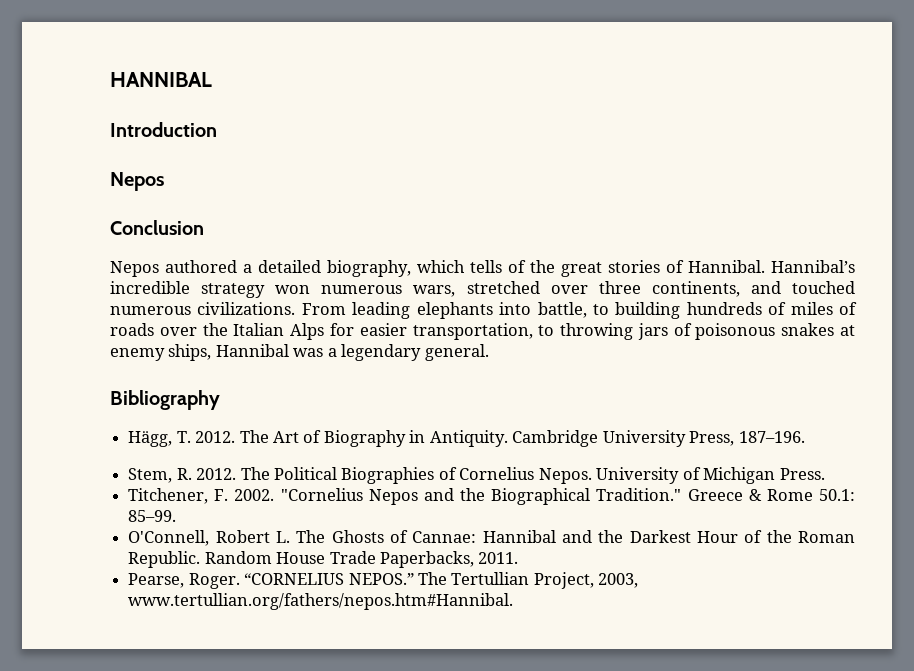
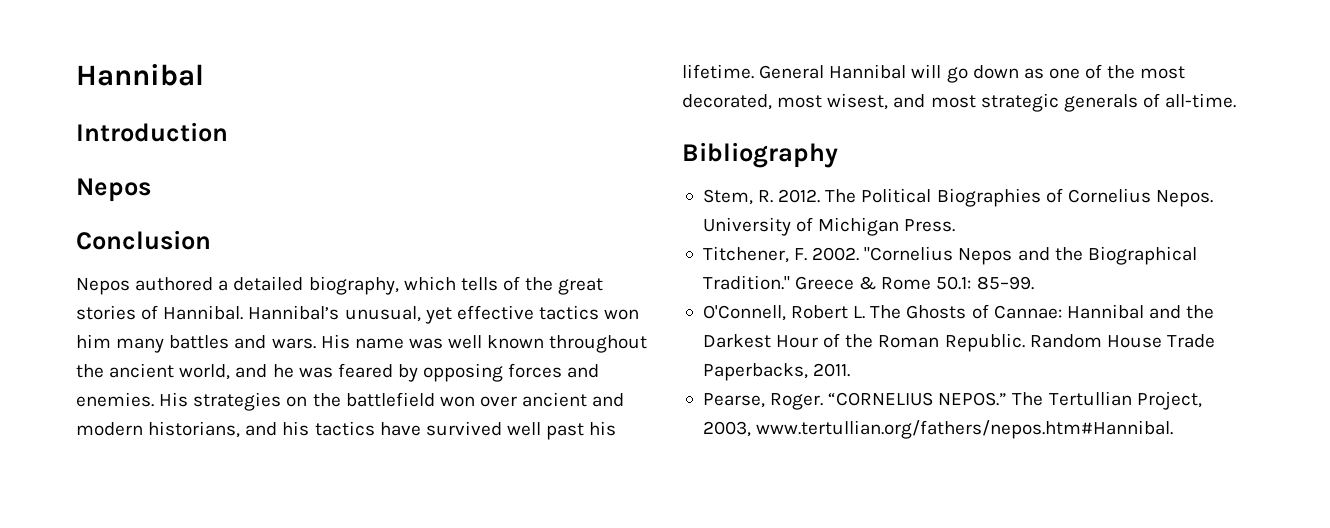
[110,72,212,87] HANNIBAL -> [76,64,204,86] Hannibal
[110,281,856,298] [110,302,857,319] [110,323,856,340] [110,344,489,361] [110,390,220,410] [128,430,805,447] incredible strategy won numerous wars, stretched over three continents, and touched numerous civilizations. From leading elephants into battle, to building hundreds of miles of roads over the Italian Alps for easier transportation, to throwing jars of poisonous snakes at enemy ships, Hannibal was a legendary general. // Bibliography // Hägg, T. 2012. The Art of Biography in Antiquity. Cambridge University Press, 187–196. -> [344,305,640,324] [76,334,648,353] [76,363,600,382] [76,392,625,411] [76,421,617,440] [682,64,1186,83] [682,93,1237,112] [682,142,838,168] unusual, yet effective tactics won him many battles and wars. His name was well known throughout the ancient world, and he was feared by opposing forces and enemies. His strategies on the battlefield won over ancient and modern historians, and his tactics have survived well past his lifetime. General Hannibal will go down as one of the most decorated, most wisest, and most strategic generals of all-time. // Bibliography

